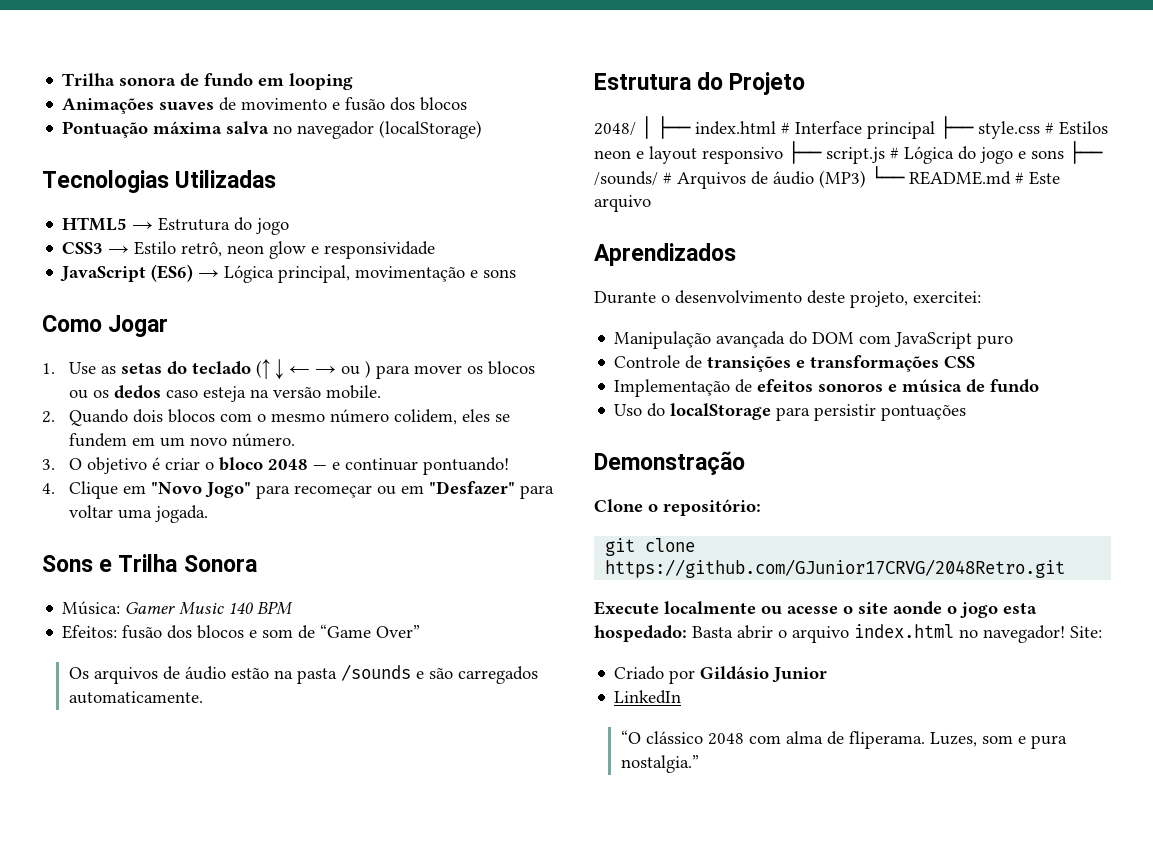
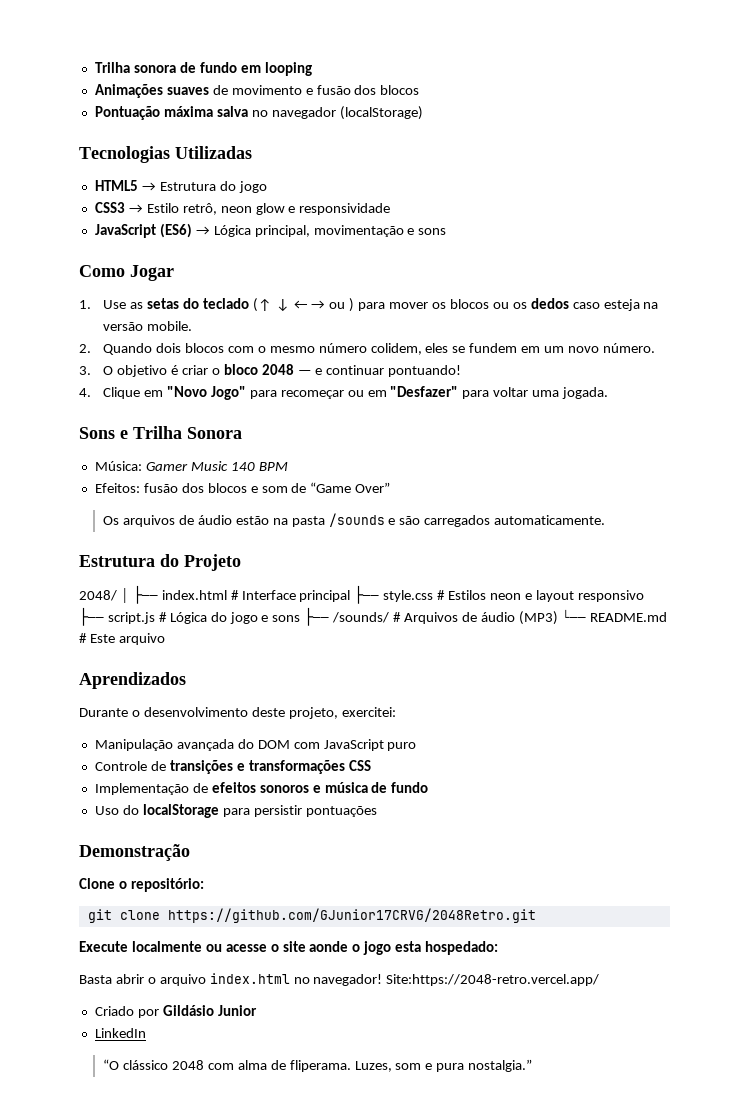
(687, 633) none -> (499, 948) //
[1070,626,1102,638] Site: -> [386,974,600,986] Site:https://2048-retro.vercel.app/

